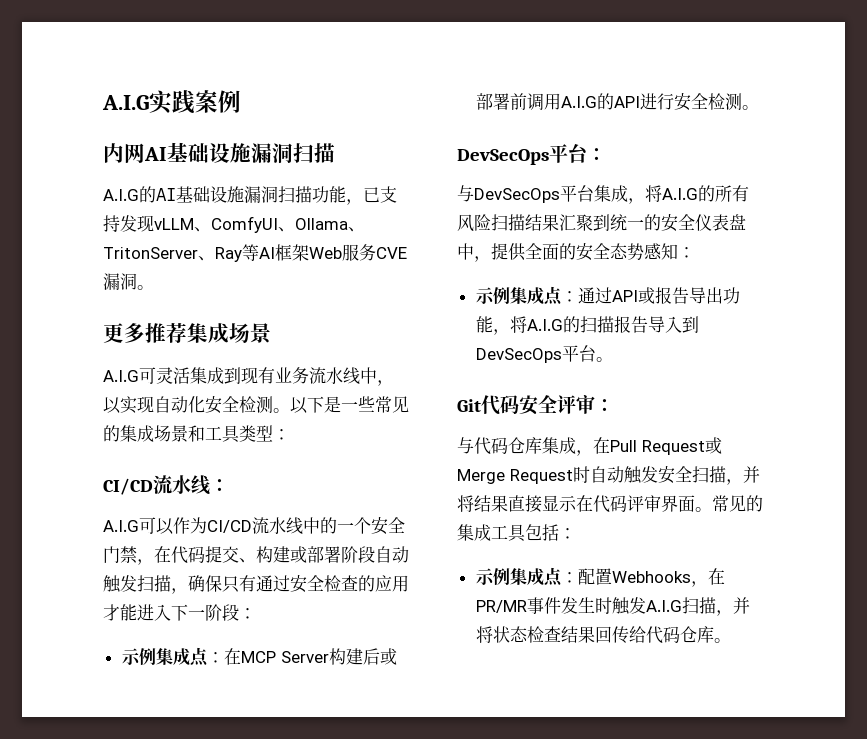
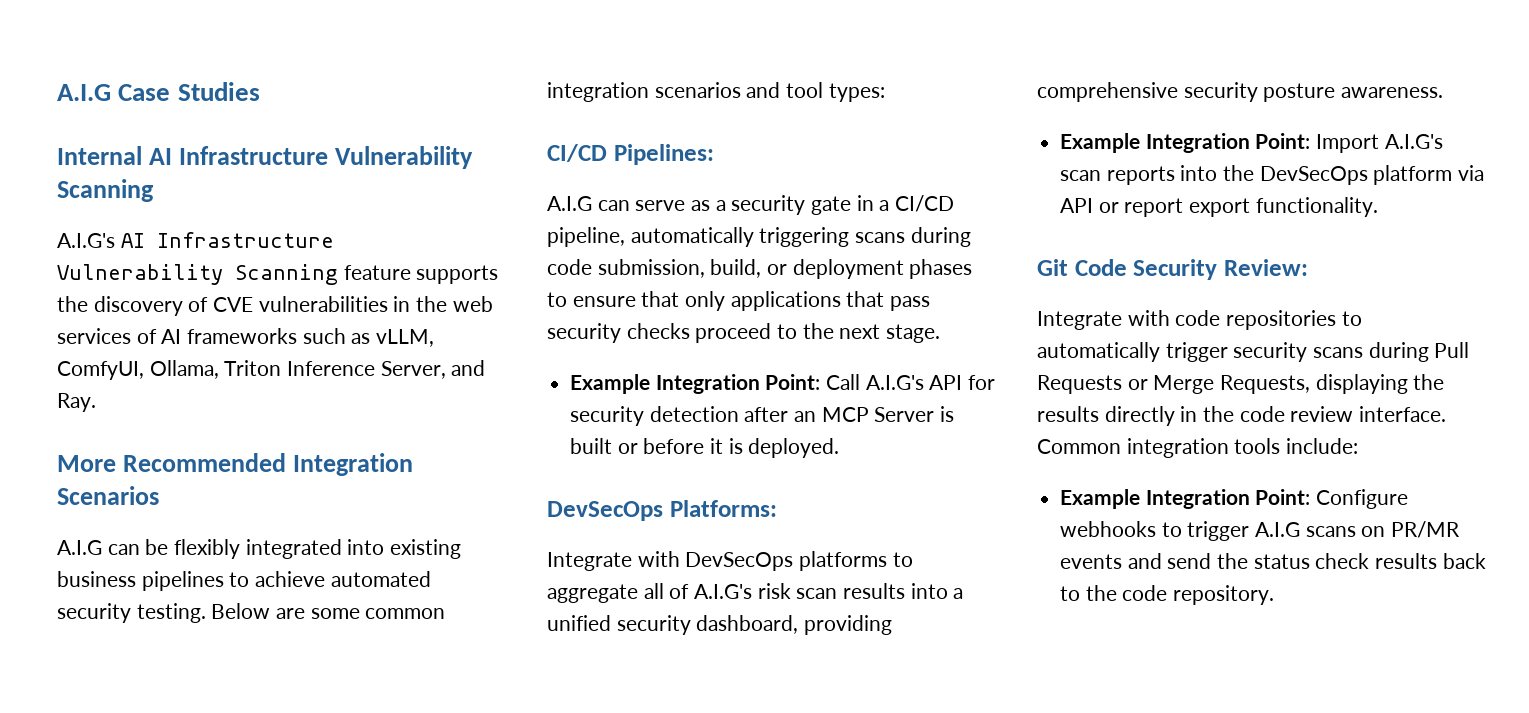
[102,90,241,114] [103,142,335,164] [103,186,397,205] [103,215,365,233] [103,244,407,262] [103,273,154,290] [103,323,271,344] [103,367,394,386] [103,396,409,414] [103,425,290,443] [103,475,229,495] [103,517,405,535] [103,546,409,565] [103,575,409,594] [103,604,256,621] [121,647,397,667] [475,93,759,111] [457,143,606,165] [457,185,749,204] [457,214,746,232] [457,243,695,262] [475,286,740,306] [475,316,699,335] [475,345,613,363] [457,395,614,415] [457,437,722,456] [457,466,760,485] [457,495,763,513] [457,524,576,542] [475,567,725,587] [475,597,750,616] [475,626,731,644] A.I.G实践案例 // 内网AI基础设施漏洞扫描 // A.I.G的AI基础设施漏洞扫描功能，已支持发现vLLM、ComfyUI、Ollama、TritonServer、Ray等AI框架Web服务CVE漏洞。 // 更多推荐集成场景 // A.I.G可灵活集成到现有业务流水线中，以实现自动化安全检测。以下是一些常见的集成场景和工具类型： // CI/CD流水线： // A.I.G可以作为CI/CD流水线中的一个安全门禁，在代码提交、构建或部署阶段自动触发扫描，确保只有通过安全检查的应用才能进入下一阶段： // 示例集成点：在MCP Server构建后或部署前调用A.I.G的API进行安全检测。 // DevSecOps平台： // 与DevSecOps平台集成，将A.I.G的所有风险扫描结果汇聚到统一的安全仪表盘中，提供全面的安全态势感知： // 示例集成点：通过API或报告导出功能，将A.I.G的扫描报告导入到DevSecOps平台。 // Git代码安全评审： // 与代码仓库集成，在Pull Request或Merge Request时自动触发安全扫描，并将结果直接显示在代码评审界面。常见的集成工具包括： // 示例集成点：配置Webhooks，在PR/MR事件发生时触发A.I.G扫描，并将状态检查结果回传给代码仓库。 -> [57,82,260,101] [57,146,473,169] [57,179,154,202] [57,232,334,248] [57,264,499,285] [57,296,493,316] [57,328,435,347] [57,360,486,380] [57,393,96,412] [57,453,413,476] [57,486,159,505] [57,539,462,559] [57,571,431,591] [57,603,446,623] [547,82,885,102] [547,144,714,165] [547,195,955,215] [547,227,971,247] [547,259,973,279] [547,291,931,311] [547,323,941,343] [570,374,996,394] [570,406,955,426] [570,438,840,458] [547,500,777,521] [547,551,913,571] [547,583,964,603] [547,615,893,635] [1037,82,1444,102] [1060,133,1443,153] [1060,165,1485,185] [1060,197,1378,217] [1037,259,1308,280] [1037,310,1362,330] [1037,342,1470,362] [1037,374,1445,394] [1037,406,1447,426] [1037,438,1359,458] [1060,489,1409,509] [1060,521,1461,541] [1060,553,1486,569] [1060,585,1275,605] A.I.G Case Studies // Internal AI Infrastructure Vulnerability Scanning // A.I.G's AI Infrastructure Vulnerability Scanning feature supports the discovery of CVE vulnerabilities in the web services of AI frameworks such as vLLM, ComfyUI, Ollama, Triton Inference Server, and Ray. // More Recommended Integration Scenarios // A.I.G can be flexibly integrated into existing business pipelines to achieve automated security testing. Below are some common integration scenarios and tool types: // CI/CD Pipelines: // A.I.G can serve as a security gate in a CI/CD pipeline, automatically triggering scans during code submission, build, or deployment phases to ensure that only applications that pass security checks proceed to the next stage. // Example Integration Point: Call A.I.G's API for security detection after an MCP Server is built or before it is deployed. // DevSecOps Platforms: // Integrate with DevSecOps platforms to aggregate all of A.I.G's risk scan results into a unified security dashboard, providing comprehensive security posture awareness. // Example Integration Point: Import A.I.G's scan reports into the DevSecOps platform via API or report export functionality. // Git Code Security Review: // Integrate with code repositories to automatically trigger security scans during Pull Requests or Merge Requests, displaying the results directly in the code review interface. Common integration tools include: // Example Integration Point: Configure webhooks to trigger A.I.G scans on PR/MR events and send the status check results back to the code repository.

